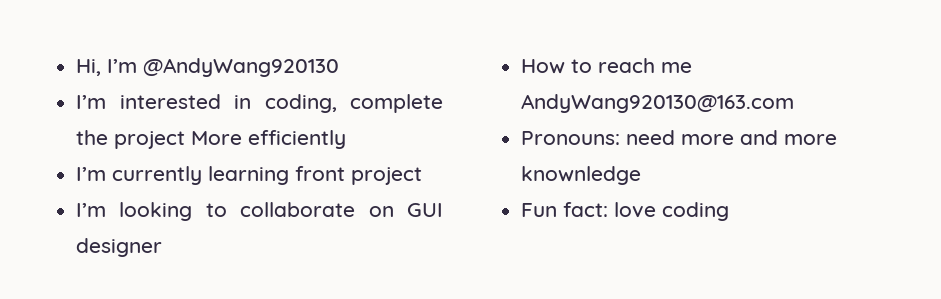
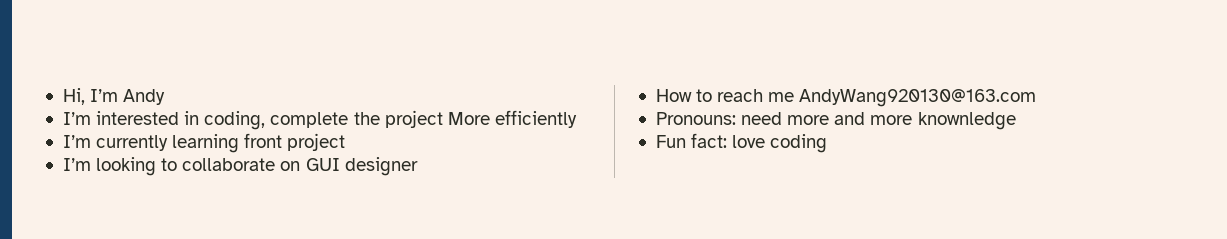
[143,58,340,77] @AndyWang920130 -> [123,89,166,105] Andy

